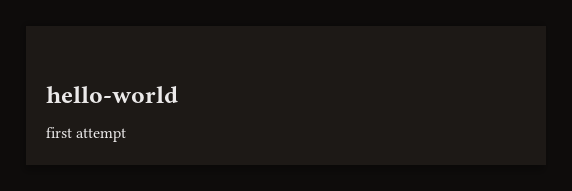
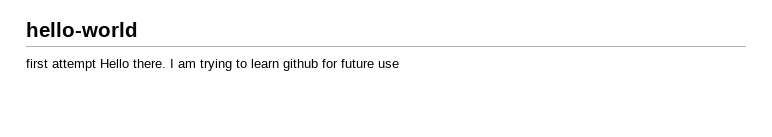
(127, 135) none -> [100,59,399,71] Hello there. I am trying to learn github for future use

